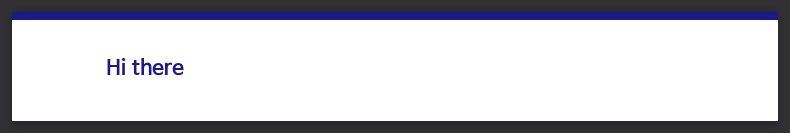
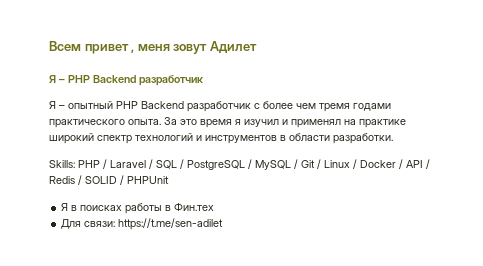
[106,58,184,76] Hi there -> [49,41,257,54] [49,75,203,86] [49,101,391,112] [49,117,406,128] [49,133,393,144] [49,159,430,170] [49,175,169,185] [61,203,215,214] [61,218,224,230] Всем привет , меня зовут Адилет // Я – PHP Backend разработчик // Я – опытный PHP Backend разработчик с более чем тремя годами практического опыта. За это время я изучил и применял на практике широкий спектр технологий и инструментов в области разработки. // Skills: PHP / Laravel / SQL / PostgreSQL / MySQL / Git / Linux / Docker / API / Redis / SOLID / PHPUnit // Я в поисках работы в Фин.тех // Для связи: https://t.me/sen-adilet

